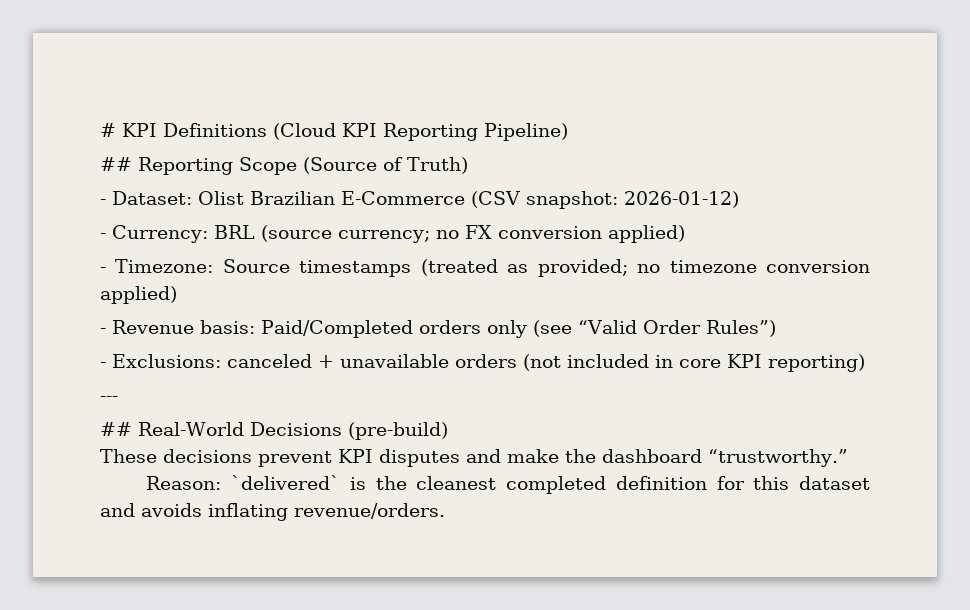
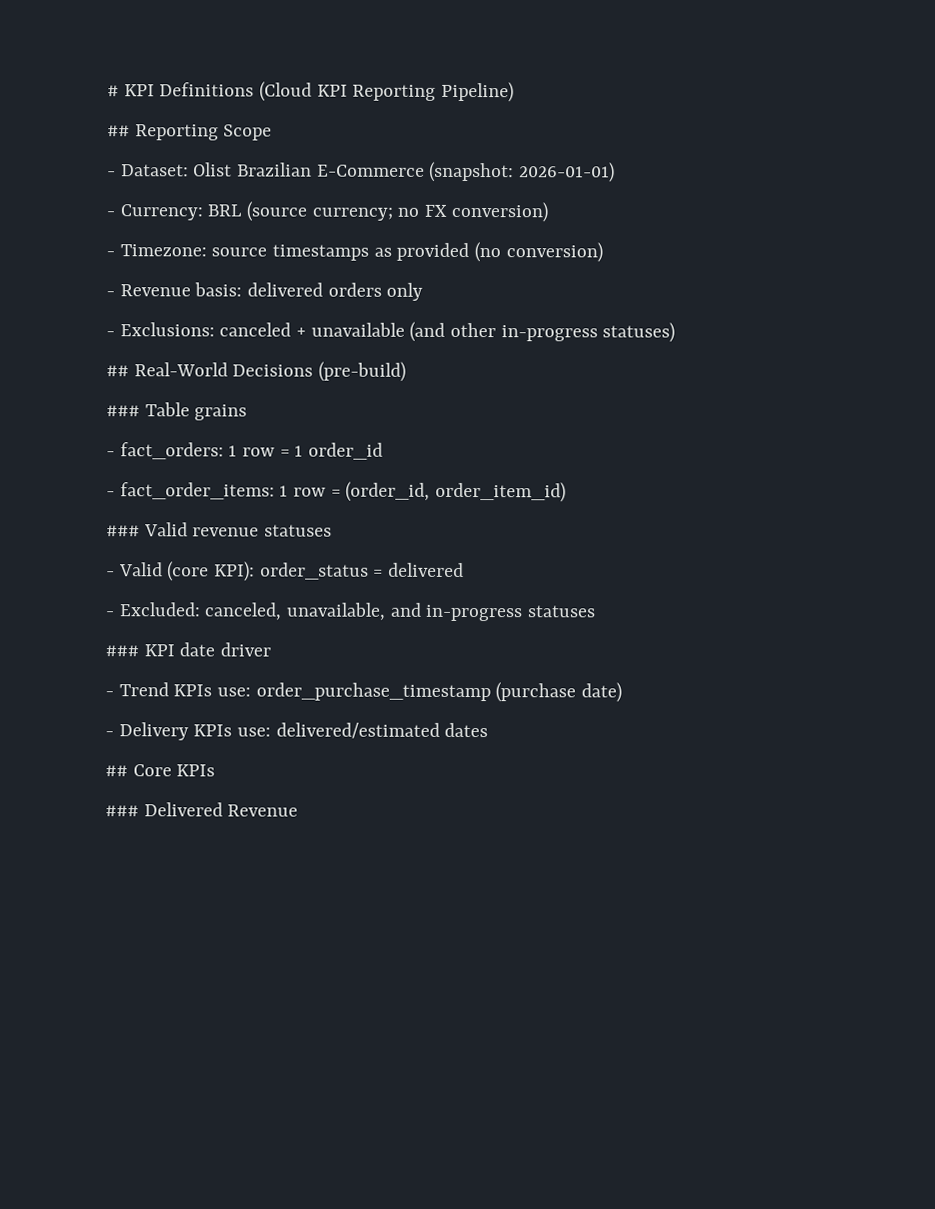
[303,157,468,174] (Source of Truth) -> (273, 132) none
[471,191,739,209] (CSV snapshot: 2026-01-12) -> [429,161,616,183] (snapshot: 2026-01-01)
[498,225,685,243] conversion applied) -> [450,201,548,223] conversion)
[222,259,871,277] [100,286,177,304] Source timestamps (treated as provided; no timezone conversion applied) -> [211,242,603,263] source timestamps as provided (no conversion)
[261,320,413,338] Paid/Completed -> [247,282,324,297] delivered
[532,320,776,337] (see “Valid Order Rules”) -> (424, 291) none
[455,354,865,372] [100,396,118,402] [100,422,448,440] [100,449,848,467] [146,475,870,494] [100,503,445,521] orders (not included in core KPI reporting) // --- // ## Real-World Decisions (pre-build) // These decisions prevent KPI disputes and make the dashboard “trustworthy.” // Reason: `delivered` is the cleanest completed definition for this dataset and avoids inflating revenue/orders. -> [409,321,676,343] [106,361,407,382] [106,402,248,421] [106,442,384,460] [106,481,567,503] [106,522,333,537] [106,561,465,582] [105,602,596,622] [105,642,272,657] [105,682,623,703] [105,722,489,741] [105,764,216,777] [105,802,299,817] (and other in-progress statuses) // ## Real-World Decisions (pre-build) // ### Table grains // - fact_orders: 1 row = 1 order_id // - fact_order_items: 1 row = (order_id, order_item_id) // ### Valid revenue statuses // - Valid (core KPI): order_status = delivered // - Excluded: canceled, unavailable, and in-progress statuses // ### KPI date driver // - Trend KPIs use: order_purchase_timestamp (purchase date) // - Delivery KPIs use: delivered/estimated dates // ## Core KPIs // ### Delivered Revenue

